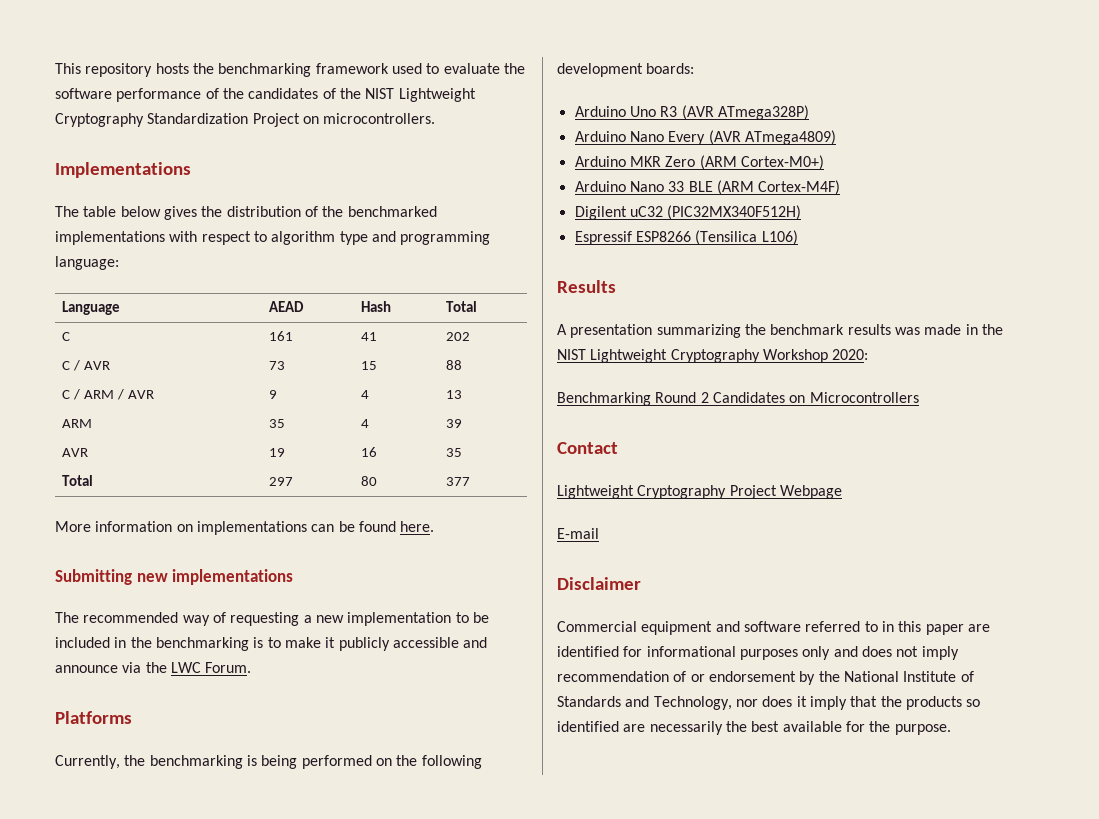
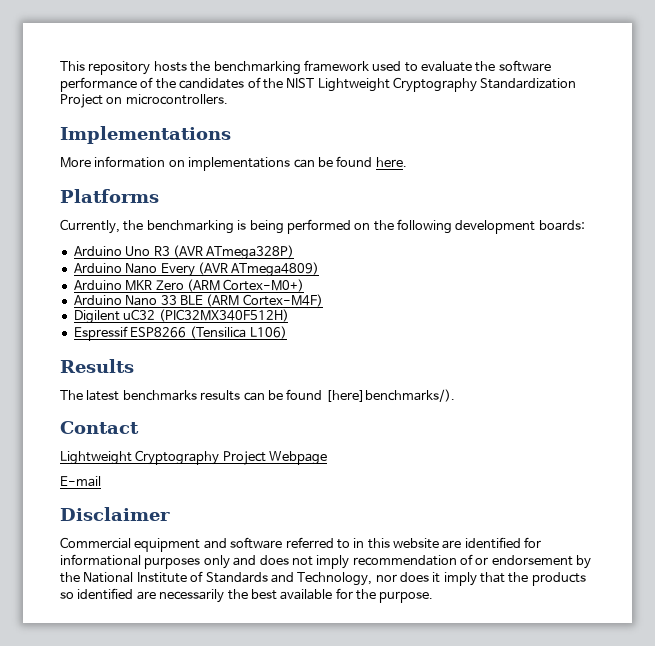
[55,206,437,220] [55,231,491,245] [55,256,119,270] [62,301,121,315] [269,301,305,312] [361,301,392,312] [446,301,478,312] [62,332,71,341] [269,331,294,341] [361,332,378,341] [446,332,471,341] [62,360,111,371] [269,361,286,370] [361,361,378,370] [446,360,463,370] [62,389,154,400] [269,390,278,399] [361,390,370,399] [446,390,463,399] [62,419,93,428] [269,419,286,428] [361,419,370,428] [446,419,463,428] [62,448,89,457] [269,448,286,457] [361,447,378,457] [446,448,463,457] [62,475,94,486] [269,477,294,486] [361,476,378,486] [446,477,471,486] // The table below gives the distribution of the benchmarked implementations with respect to algorithm type and programming language: // Language | AEAD | Hash | Total // C | 161 | 41 | 202 // C / AVR | 73 | 15 | 88 // C / ARM / AVR | 9 | 4 | 13 // ARM | 35 | 4 | 39 // AVR | 19 | 16 | 35 // Total | 297 | 80 | 377 -> (231, 135) none
[55,569,294,585] [55,612,489,626] [55,637,488,651] [55,662,252,673] // Submitting new implementations // The recommended way of requesting a new implementation to be included in the benchmarking is to make it publicly accessible and announce via the LWC Forum. -> (407, 162) none
[557,324,1003,338] [557,349,869,363] [557,392,919,406] A presentation summarizing the benchmark results was made in the NIST Lightweight Cryptography Workshop 2020: // Benchmarking Round 2 Candidates on Microcontrollers -> [60,389,455,402] The latest benchmarks results can be found [here]benchmarks/).
[925,624,964,635] paper -> [393,538,439,549] website

